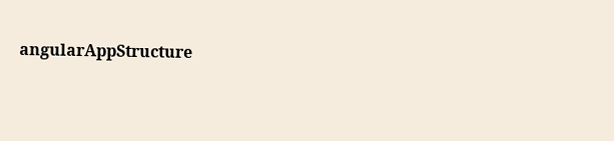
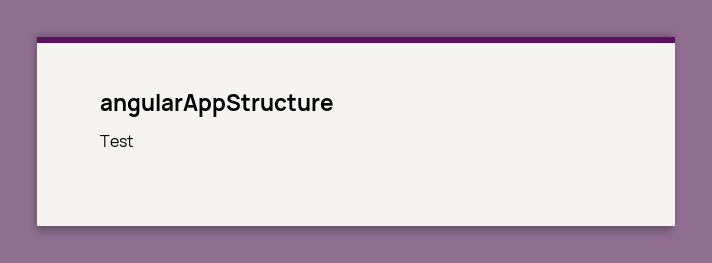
(193, 52) none -> [100,135,133,147] // Test

